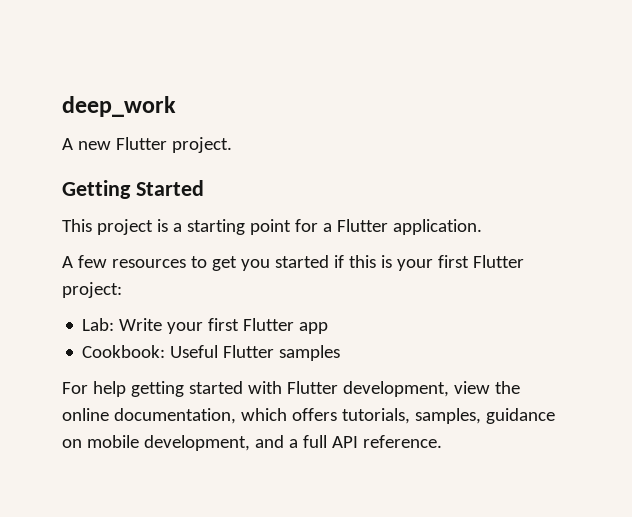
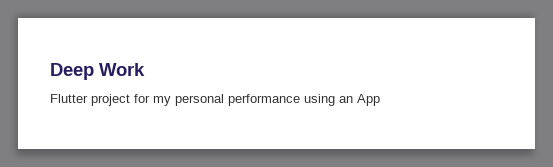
[62,96,176,117] [62,137,232,153] [62,180,204,199] [62,219,482,235] [62,255,524,271] [62,282,122,298] [82,318,329,334] [82,345,341,361] [62,381,520,397] [62,408,555,424] [62,435,442,451] deep_work // A new Flutter project. // Getting Started // This project is a starting point for a Flutter application. // A few resources to get you started if this is your first Flutter project: // Lab: Write your first Flutter app // Cookbook: Useful Flutter samples // For help getting started with Flutter development, view the online documentation, which offers tutorials, samples, guidance on mobile development, and a full API reference. -> [50,63,145,80] [50,94,380,106] Deep Work // Flutter project for my personal performance using an App

